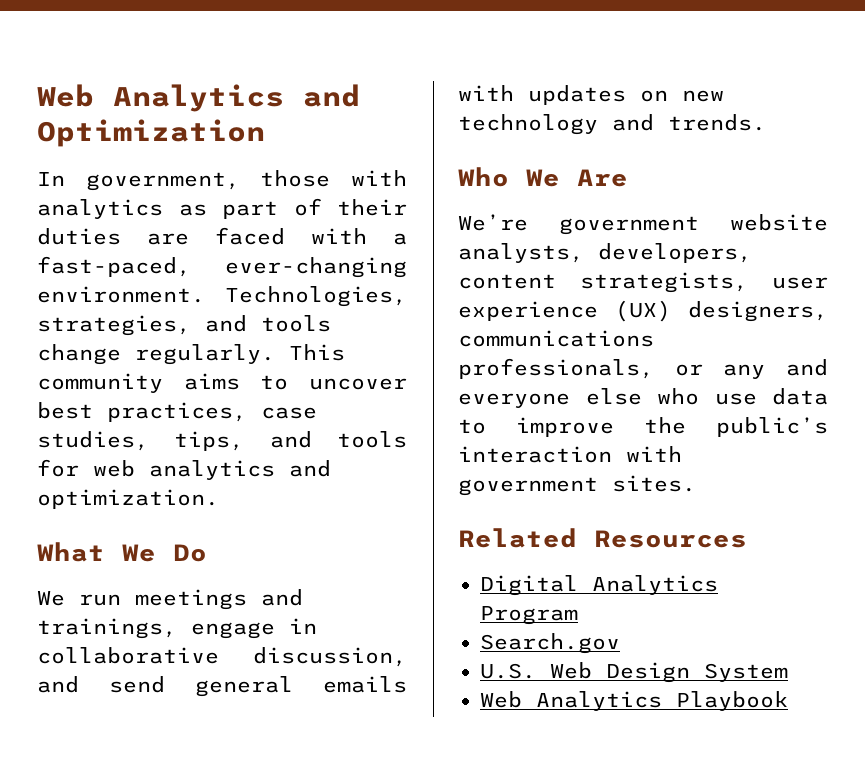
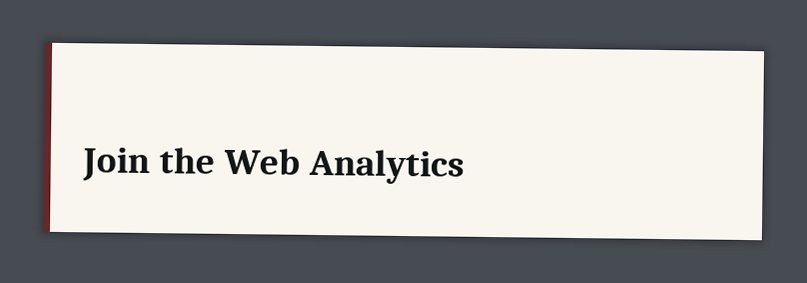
[37,84,360,112] [37,119,265,147] [37,170,408,191] [37,198,407,219] [37,227,407,245] [37,256,407,278] [37,286,407,307] [37,315,331,336] [37,344,345,365] [37,373,407,393] [37,402,317,422] [37,431,407,451] [37,459,331,480] [37,489,219,509] [37,542,207,562] [37,589,303,610] [37,618,317,639] [37,647,407,667] [37,676,407,697] [458,85,724,105] [458,114,766,135] [458,167,628,187] [458,214,828,235] [458,243,752,263] [458,272,828,293] [458,300,828,322] [458,330,654,347] [458,358,828,379] [458,388,828,408] [458,417,828,437] [458,446,682,463] [458,475,696,496] [458,528,747,548] [480,575,718,596] [480,606,578,625] [480,633,620,654] [480,662,788,683] [480,691,788,711] Web Analytics and Optimization // In government, those with analytics as part of their duties are faced with a fast-paced, ever-changing environment. Technologies, strategies, and tools change regularly. This community aims to uncover best practices, case studies, tips, and tools for web analytics and optimization. // What We Do // We run meetings and trainings, engage in collaborative discussion, and send general emails with updates on new technology and trends. // Who We Are // We’re government website analysts, developers, content strategists, user experience (UX) designers, communications professionals, or any and everyone else who use data to improve the public’s interaction with government sites. // Related Resources // Digital Analytics Program // Search.gov // U.S. Web Design System // Web Analytics Playbook -> [82,147,464,185] Join the Web Analytics

